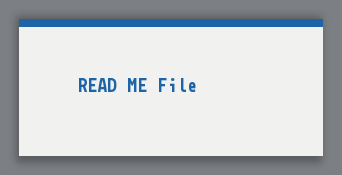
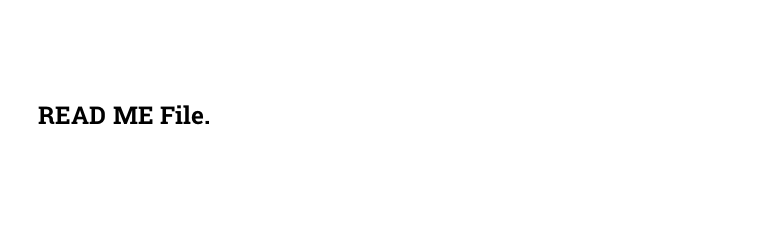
[157,78,197,92] File -> [160,105,211,125] File.

